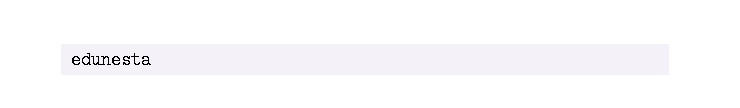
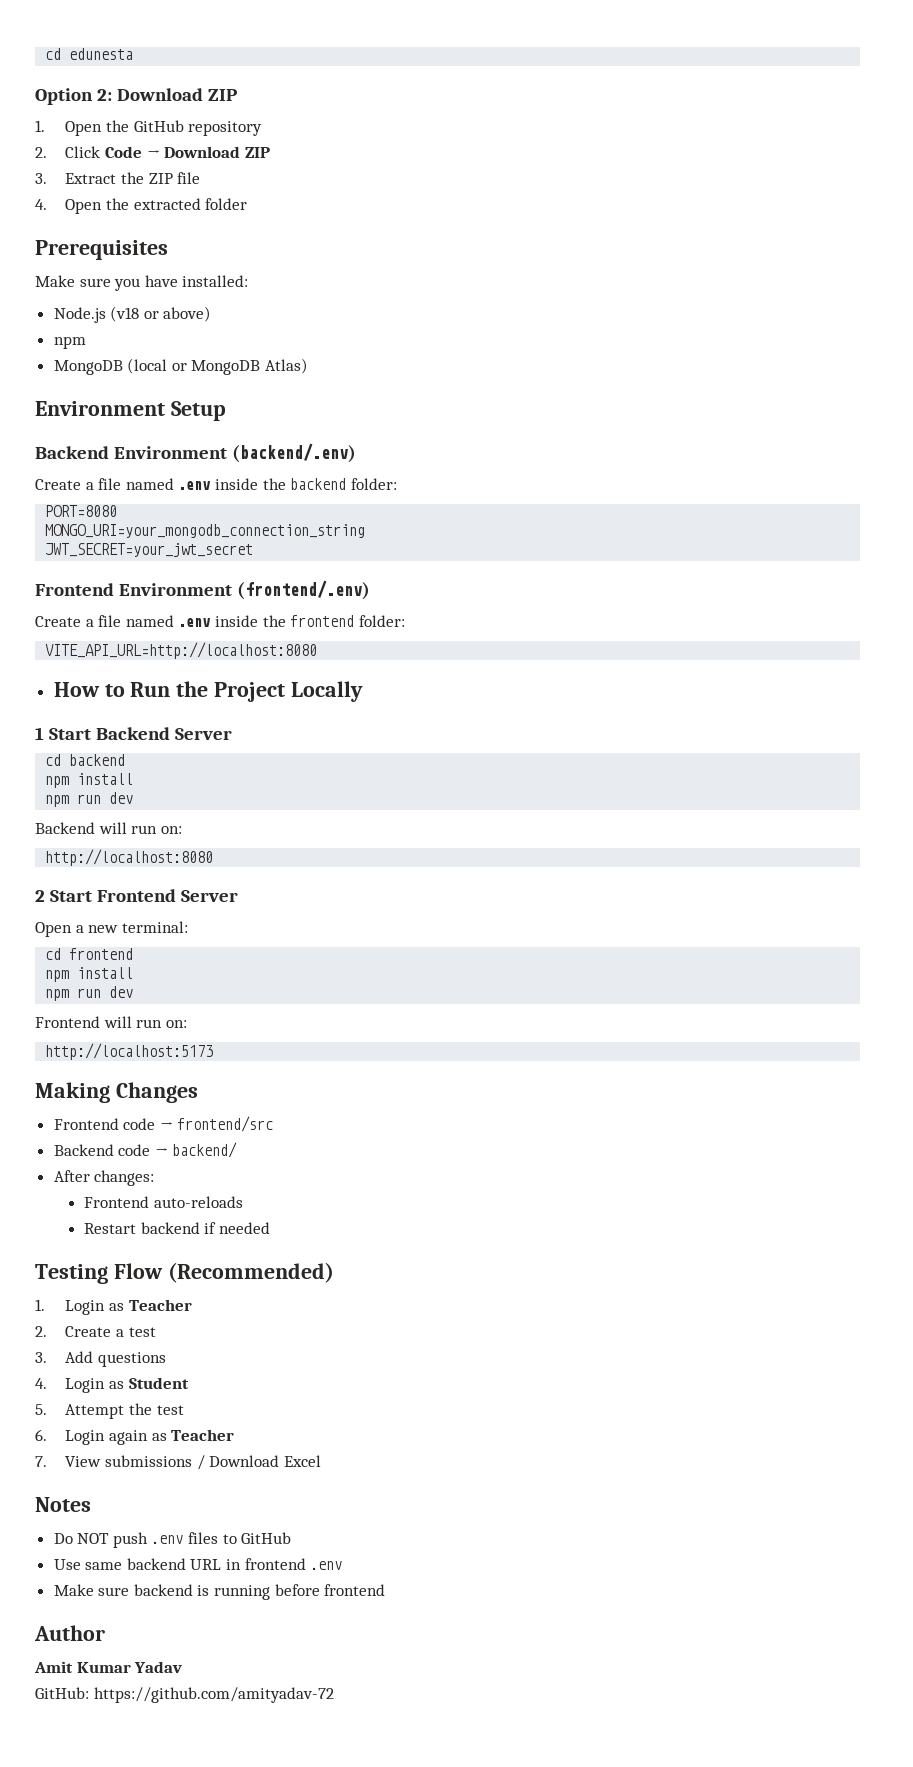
(71, 60) none -> [45,48,62,60] cd
(152, 60) none -> [35,88,238,105] [35,120,263,136] [35,146,270,158] [35,172,201,184] [35,198,248,214] [35,240,168,260] [35,275,249,291] [53,306,212,323] [53,336,86,349] [53,358,309,375] [35,401,226,421] [35,443,357,463] [35,478,397,490] [45,505,118,517] [45,524,366,538] [45,543,254,557] [35,580,371,600] [35,615,405,627] [45,642,318,659] [53,681,363,702] [35,727,233,740] [45,754,126,766] [45,773,134,788] [45,792,134,807] [35,822,182,834] [45,849,214,866] [35,889,239,902] [35,921,188,937] [45,948,134,960] [45,967,134,982] [45,986,134,1001] [35,1016,187,1028] [45,1043,214,1060] [35,1082,198,1103] [53,1116,274,1132] [53,1142,238,1158] [53,1170,155,1186] [84,1196,243,1208] [84,1222,270,1234] [35,1262,334,1284] [35,1299,192,1315] [35,1326,156,1337] [35,1351,167,1367] [35,1377,189,1393] [35,1403,184,1419] [35,1429,235,1445] [35,1455,321,1470] [35,1497,91,1512] [53,1532,292,1548] [53,1558,343,1570] [53,1584,386,1600] [34,1625,105,1641] [34,1661,183,1673] [35,1687,334,1703] // Option 2: Download ZIP // 1. Open the GitHub repository // 2. Click Code → Download ZIP // 3. Extract the ZIP file // 4. Open the extracted folder // Prerequisites // Make sure you have installed: // Node.js (v18 or above) // npm // MongoDB (local or MongoDB Atlas) // Environment Setup // Backend Environment (backend/.env) // Create a file named .env inside the backend folder: // PORT=8080 // MONGO_URI=your_mongodb_connection_string // JWT_SECRET=your_jwt_secret // Frontend Environment (frontend/.env) // Create a file named .env inside the frontend folder: // VITE_API_URL=http://localhost:8080 // How to Run the Project Locally // 1 Start Backend Server // cd backend // npm install // npm run dev // Backend will run on: // http://localhost:8080 // 2 Start Frontend Server // Open a new terminal: // cd frontend // npm install // npm run dev // Frontend will run on: // http://localhost:5173 // Making Changes // Frontend code → frontend/src // Backend code → backend/ // After changes: // Frontend auto-reloads // Restart backend if needed // Testing Flow (Recommended) // 1. Login as Teacher // 2. Create a test // 3. Add questions // 4. Login as Student // 5. Attempt the test // 6. Login again as Teacher // 7. View submissions / Download Excel // Notes // Do NOT push .env files to GitHub // Use same backend URL in frontend .env // Make sure backend is running before frontend // Author // Amit Kumar Yadav // GitHub: https://github.com/amityadav-72

